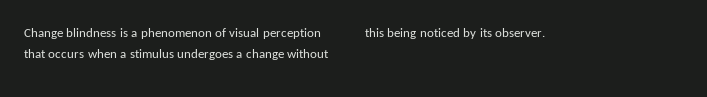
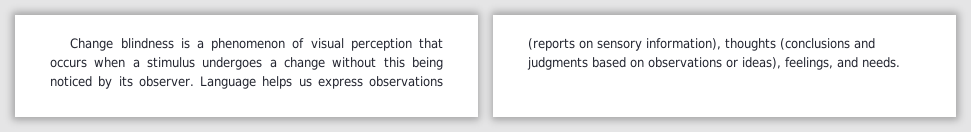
(545, 32) none -> [199,76,443,89] [528,38,875,51] [527,57,900,70] Language helps us express observations (reports on sensory information), thoughts (conclusions and judgments based on observations or ideas), feelings, and needs.

